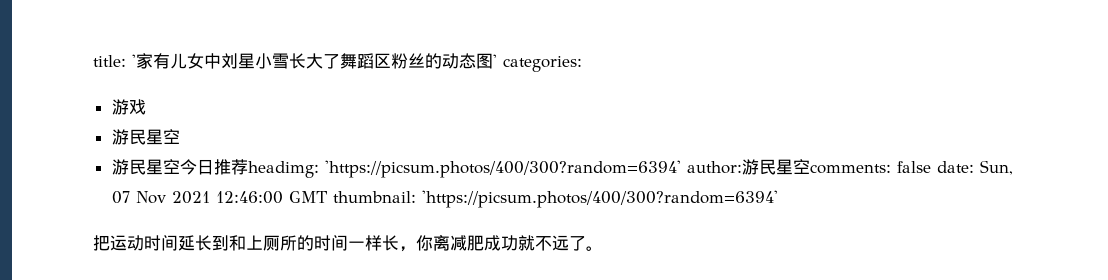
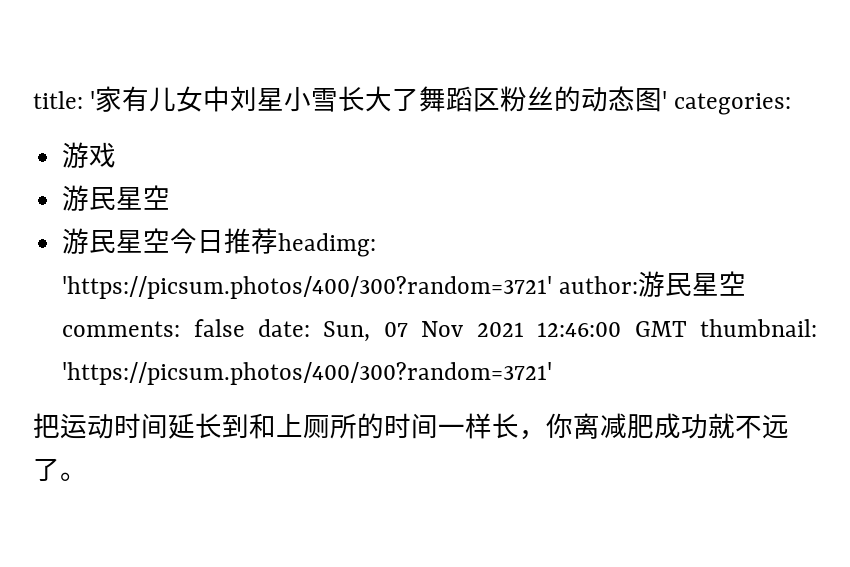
[324,160,681,178] 'https://picsum.photos/400/300?random=6394' -> [62,276,553,299] 'https://picsum.photos/400/300?random=3721'
[421,190,778,208] 'https://picsum.photos/400/300?random=6394' -> [62,362,553,385] 'https://picsum.photos/400/300?random=3721'

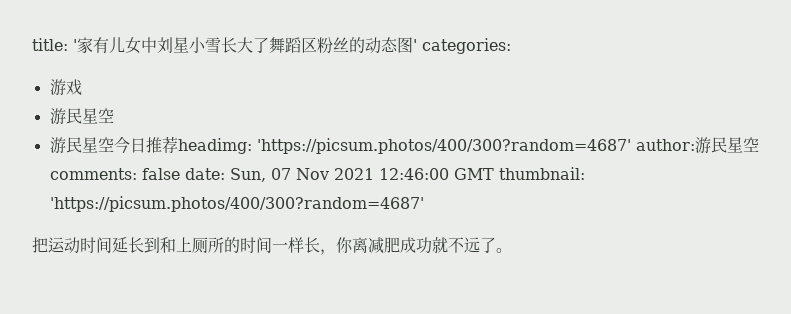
[62,276,553,299] 'https://picsum.photos/400/300?random=3721' -> [256,138,631,154] 'https://picsum.photos/400/300?random=4687'
[62,362,553,385] 'https://picsum.photos/400/300?random=3721' -> [49,196,424,212] 'https://picsum.photos/400/300?random=4687'

